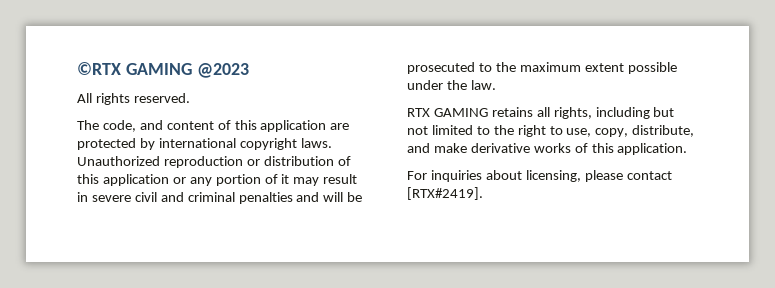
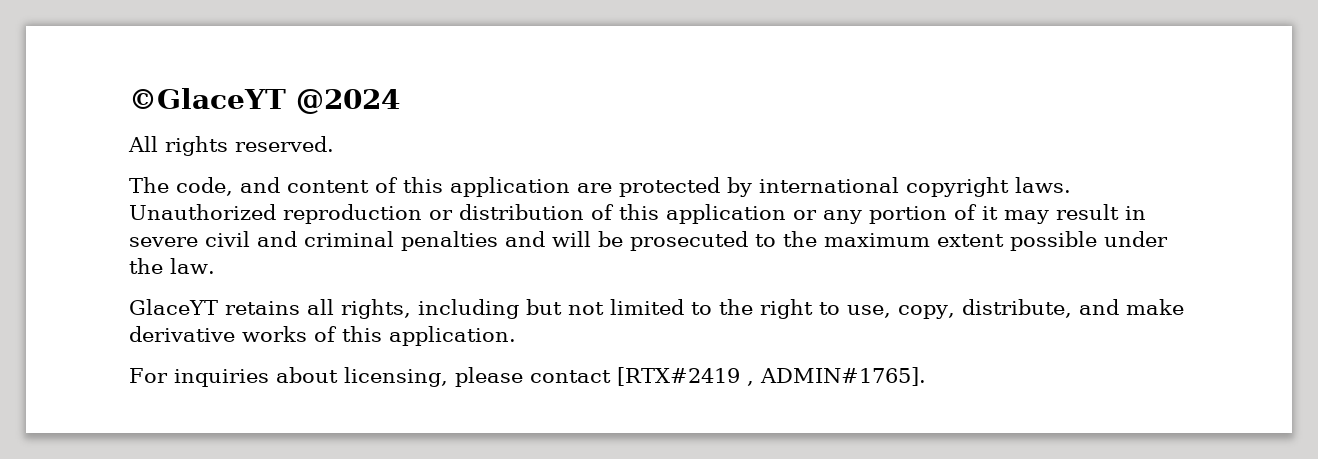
[77,62,249,78] ©RTX GAMING @2023 -> [129,88,400,114] ©GlaceYT @2024
[407,108,488,117] RTX GAMING -> [129,299,218,315] GlaceYT
[407,187,483,200] [RTX#2419]. -> [616,367,926,386] [RTX#2419 , ADMIN#1765].

